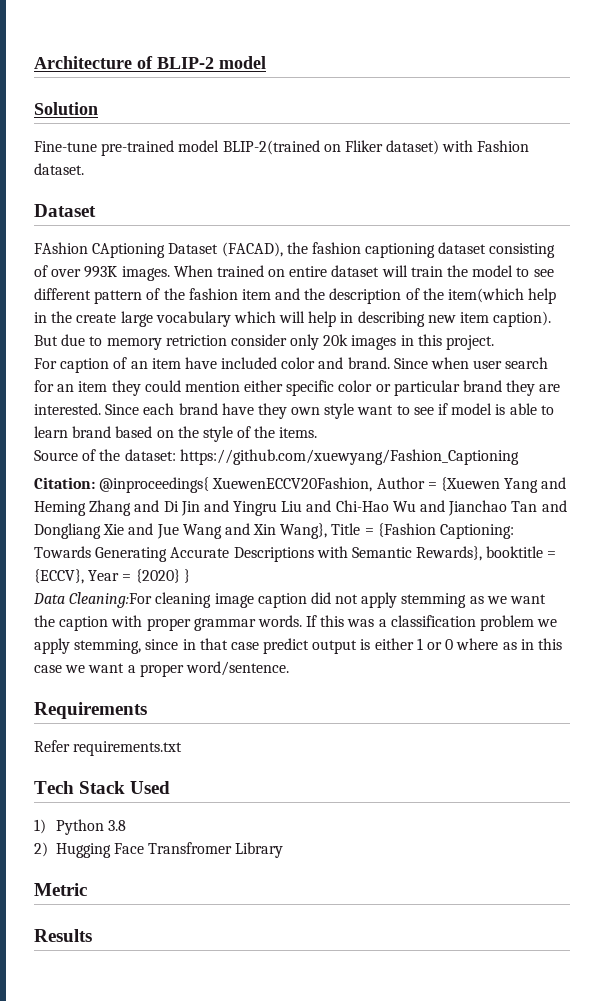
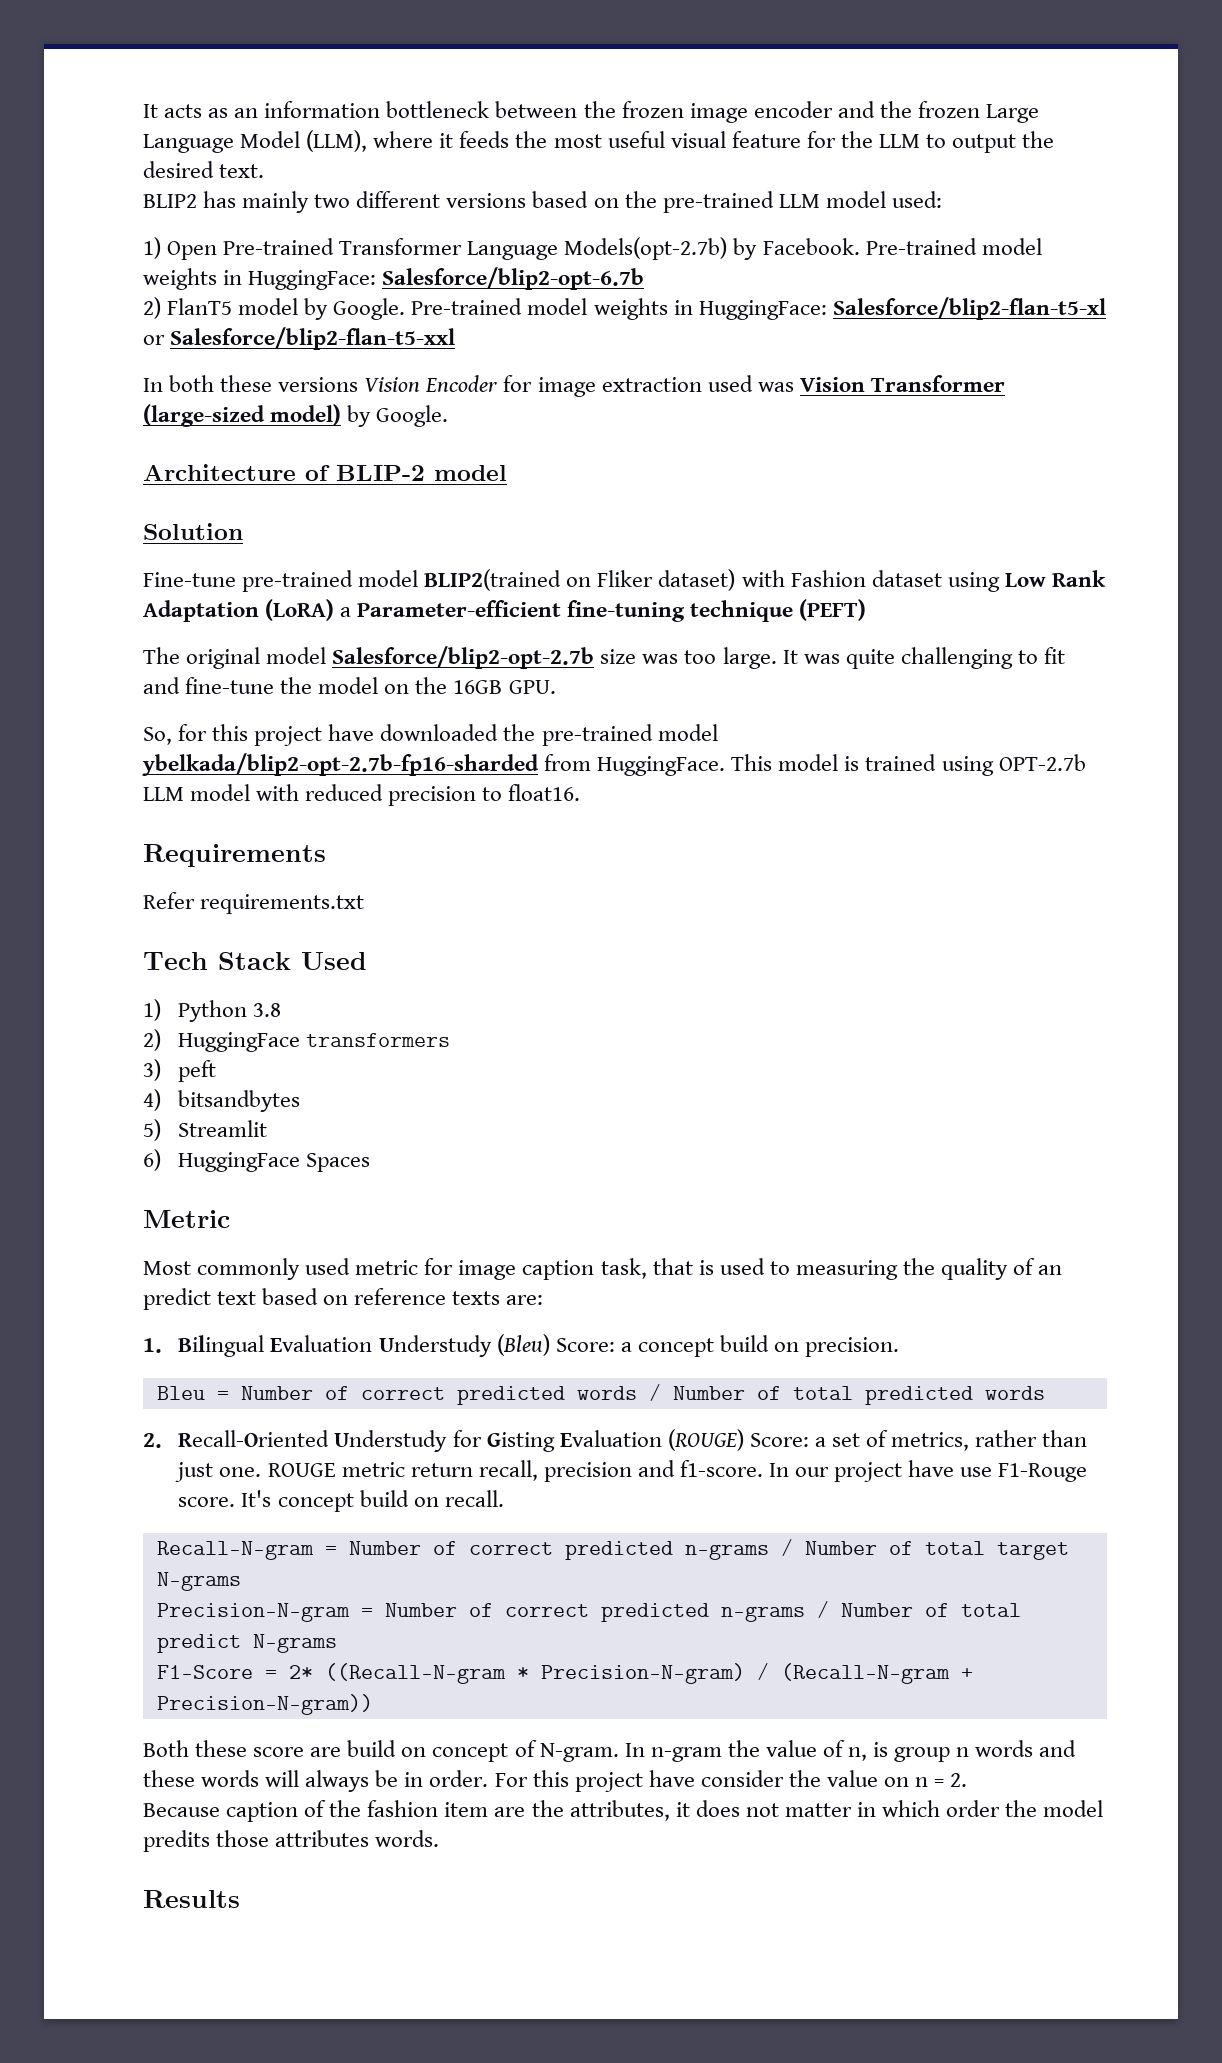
(34, 62) none -> [143,101,1040,123] [143,130,1055,153] [143,161,265,178] [143,191,942,213] [143,237,1042,260] [143,267,645,290] [143,297,1106,320] [143,327,456,350] [143,375,1005,397] [143,404,449,427] It acts as an information bottleneck between the frozen image encoder and the frozen Large Language Model (LLM), where it feeds the most useful visual feature for the LLM to output the desired text. // BLIP2 has mainly two different versions based on the pre-trained LLM model used: // 1) Open Pre-trained Transformer Language Models(opt-2.7b) by Facebook. Pre-trained model weights in HuggingFace: Salesforce/blip2-opt-6.7b // 2) FlanT5 model by Google. Pre-trained model weights in HuggingFace: Salesforce/blip2-flan-t5-xl or Salesforce/blip2-flan-t5-xxl // In both these versions Vision Encoder for image extraction used was Vision Transformer (large-sized model) by Google. //
[222,140,320,155] BLIP-2(trained -> [424,569,562,591] BLIP2(trained
[34,163,84,175] [34,204,96,217] [34,242,556,258] [34,265,554,281] [34,288,557,304] [34,311,552,327] [34,334,495,350] [34,357,549,373] [34,380,561,396] [34,403,554,419] [34,426,318,442] [34,449,519,465] [34,477,567,493] [34,500,567,516] [34,523,515,539] [34,546,557,562] [34,569,190,584] [33,592,547,608] [34,615,558,631] [34,638,562,654] [34,661,289,677] dataset. // Dataset // FAshion CAptioning Dataset (FACAD), the fashion captioning dataset consisting of over 993K images. When trained on entire dataset will train the model to see different pattern of the fashion item and the description of the item(which help in the create large vocabulary which will help in describing new item caption). But due to memory retriction consider only 20k images in this project. // For caption of an item have included color and brand. Since when user search for an item they could mention either specific color or particular brand they are interested. Since each brand have they own style want to see if model is able to learn brand based on the style of the items. // Source of the dataset: https://github.com/xuewyang/Fashion_Captioning // Citation: @inproceedings{ XuewenECCV20Fashion, Author = {Xuewen Yang and Heming Zhang and Di Jin and Yingru Liu and Chi-Hao Wu and Jianchao Tan and Dongliang Xie and Jue Wang and Xin Wang}, Title = {Fashion Captioning: Towards Generating Accurate Descriptions with Semantic Rewards}, booktitle = {ECCV}, Year = {2020} } // Data Cleaning:For cleaning image caption did not apply stemming as we want the caption with proper grammar words. If this was a classification problem we apply stemming, since in that case predict output is either 1 or 0 where as in this case we want a proper word/sentence. -> [871,570,1106,592] [143,599,867,622] [143,646,1065,669] [143,677,556,694] [143,724,718,746] [142,753,1086,776] [143,784,581,806] dataset using Low Rank Adaptation (LoRA) a Parameter-efficient fine-tuning technique (PEFT) // The original model Salesforce/blip2-opt-2.7b size was too large. It was quite challenging to fit and fine-tune the model on the 16GB GPU. // So, for this project have downloaded the pre-trained model ybelkada/blip2-opt-2.7b-fp16-sharded from HuggingFace. This model is trained using OPT-2.7b LLM model with reduced precision to float16.
[55,842,284,858] [34,883,87,896] Hugging Face Transfromer Library // Metric -> [178,1032,451,1052] [143,1059,217,1082] [143,1089,301,1112] [143,1119,268,1141] [143,1149,371,1172] [143,1210,230,1228] [143,1258,1063,1280] [143,1288,544,1310] [143,1334,900,1357] [156,1384,1045,1405] [143,1429,1088,1452] [175,1460,1088,1482] [178,1490,504,1512] [156,1539,1069,1560] [156,1572,241,1591] [156,1601,1021,1622] [156,1634,337,1653] [156,1663,973,1684] [156,1694,373,1715] [143,1740,1077,1762] [143,1770,968,1792] [143,1800,1104,1822] [143,1830,440,1852] HuggingFace transformers // 3) peft // 4) bitsandbytes // 5) Streamlit // 6) HuggingFace Spaces // Metric // Most commonly used metric for image caption task, that is used to measuring the quality of an predict text based on reference texts are: // 1. Bilingual Evaluation Understudy (Bleu) Score: a concept build on precision. // Bleu = Number of correct predicted words / Number of total predicted words // 2. Recall-Oriented Understudy for Gisting Evaluation (ROUGE) Score: a set of metrics, rather than just one. ROUGE metric return recall, precision and f1-score. In our project have use F1-Rouge score. It's concept build on recall. // Recall-N-gram = Number of correct predicted n-grams / Number of total target N-grams // Precision-N-gram = Number of correct predicted n-grams / Number of total predict N-grams // F1-Score = 2* ((Recall-N-gram * Precision-N-gram) / (Recall-N-gram + Precision-N-gram)) // Both these score are build on concept of N-gram. In n-gram the value of n, is group n words and these words will always be in order. For this project have consider the value on n = 2. // Because caption of the fashion item are the attributes, it does not matter in which order the model predits those attributes words.

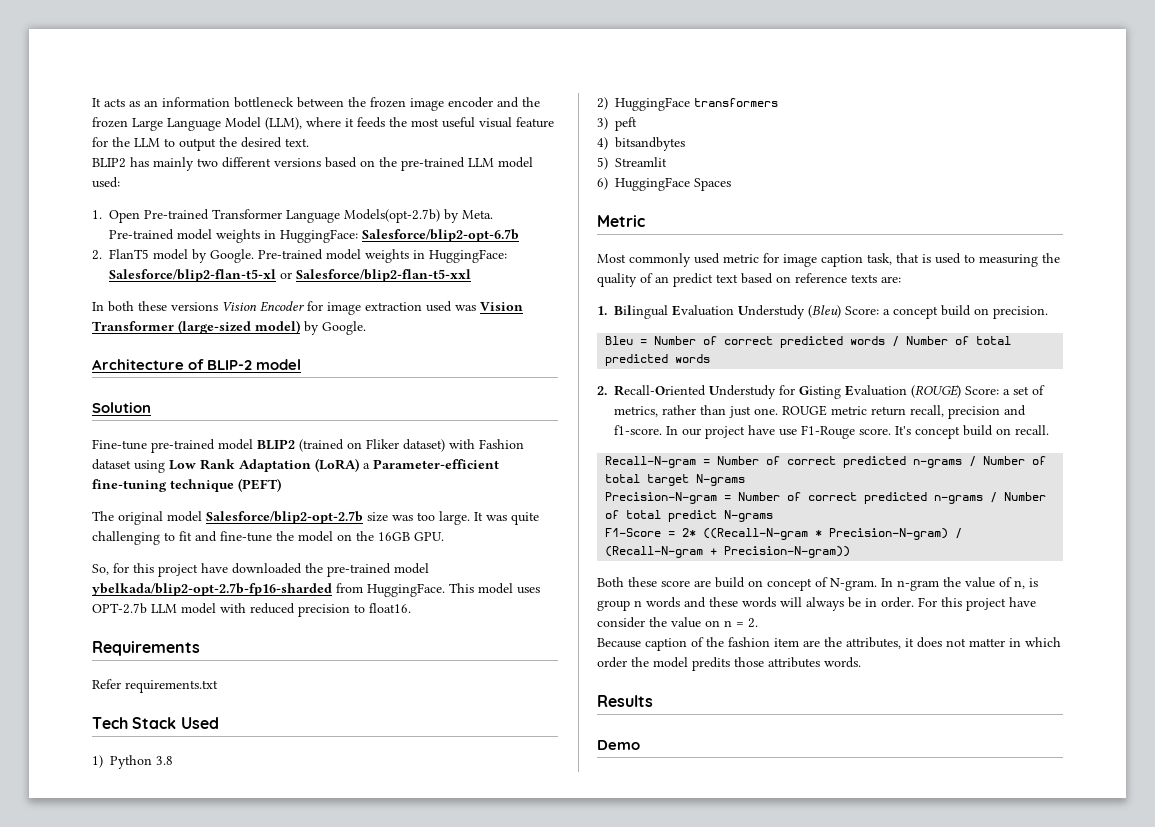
[143,237,161,259] 1) -> [92,210,102,219] 1.
[762,238,860,255] Facebook. -> [462,210,493,219] Meta.
[143,297,161,319] 2) -> [92,250,102,260] 2.
[424,569,562,591] BLIP2(trained -> [257,439,344,452] BLIP2 (trained
[844,754,994,776] is trained using -> [517,587,540,594] uses
(240, 1899) none -> [597,740,640,750] // Demo

